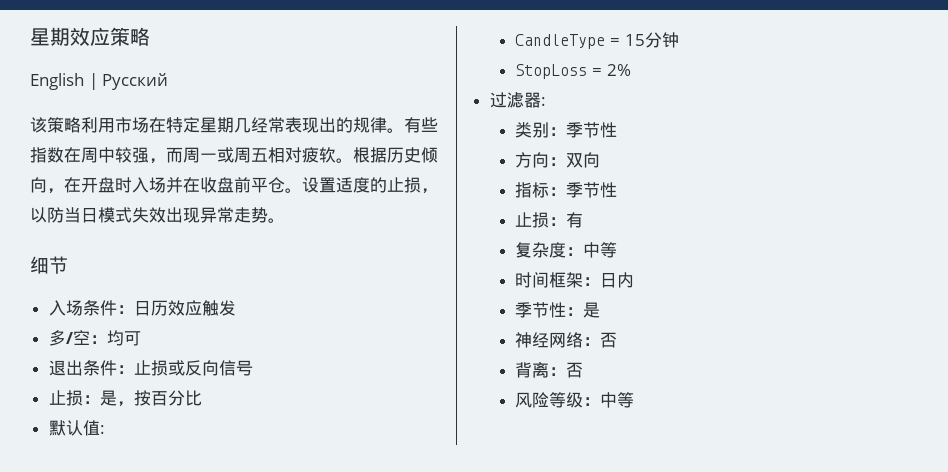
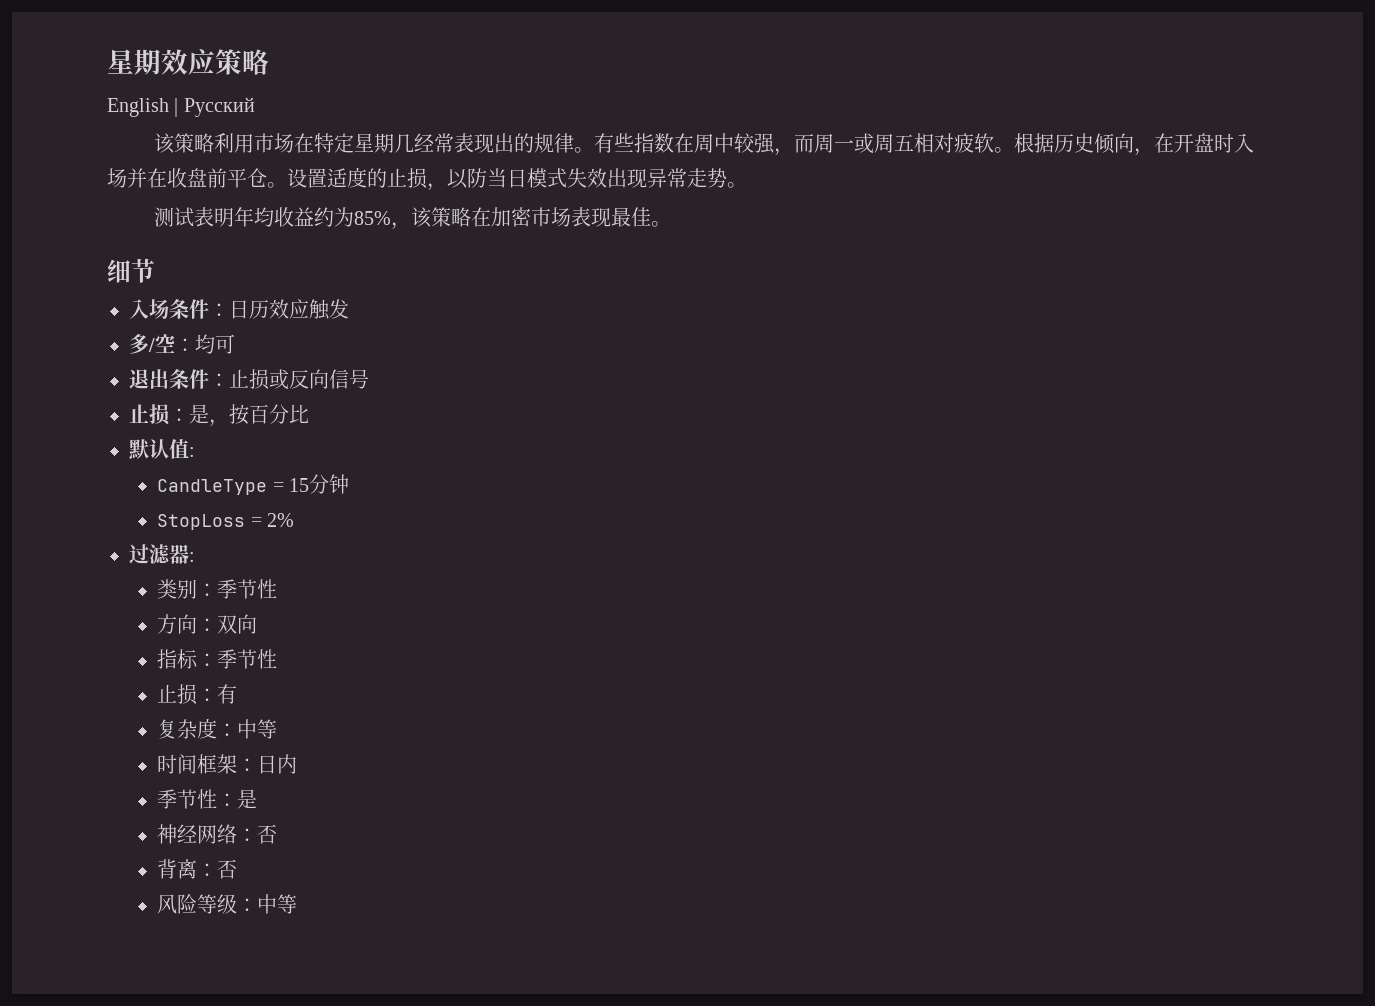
(285, 220) none -> [153,207,671,230] // 测试表明年均收益约为85%，该策略在加密市场表现最佳。

